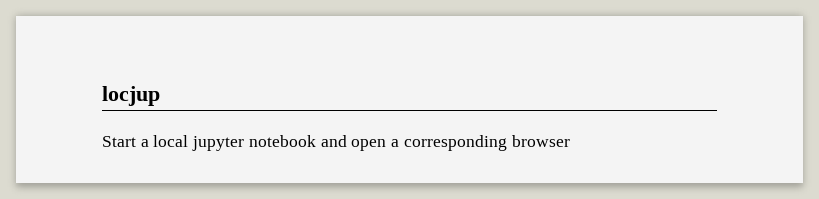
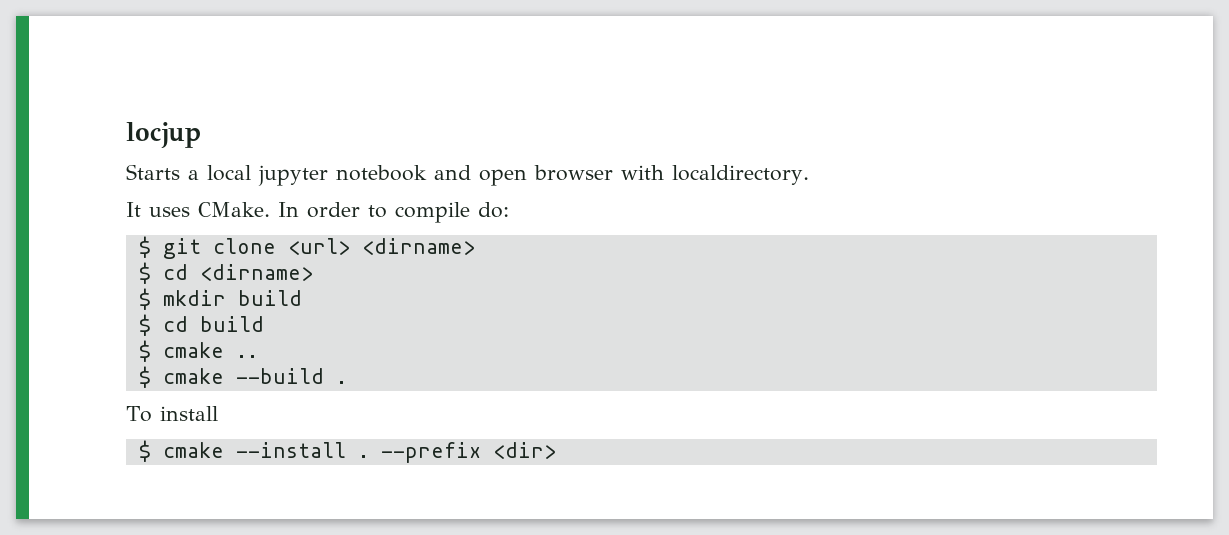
[102,136,136,147] Start -> [126,164,180,180] Starts
[391,135,570,151] a corresponding browser -> [534,165,809,185] [126,202,509,223] [138,236,475,259] [138,262,313,284] [138,288,302,310] [138,314,264,336] [138,340,258,362] [138,366,347,388] [126,406,218,422] [138,440,556,463] browser with localdirectory. // It uses CMake. In order to compile do: // $ git clone <url> <dirname> // $ cd <dirname> // $ mkdir build // $ cd build // $ cmake .. // $ cmake --build . // To install // $ cmake --install . --prefix <dir>

